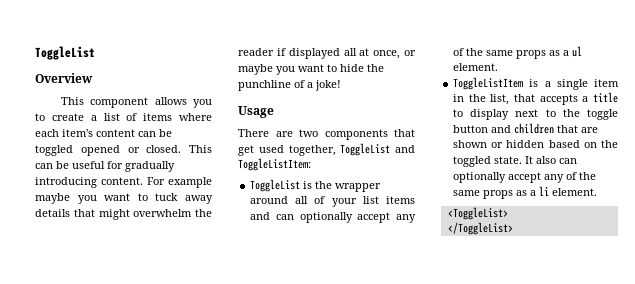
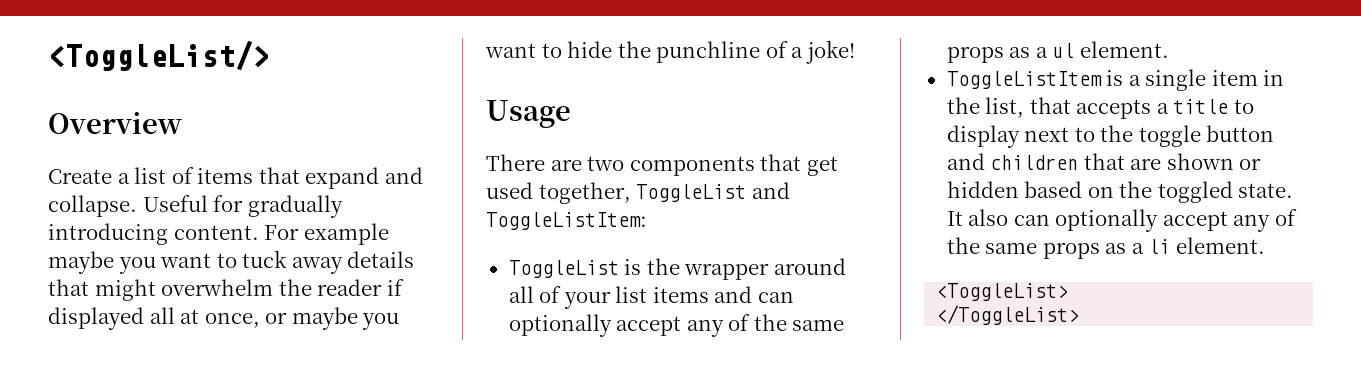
[35,46,95,60] ToggleList -> [48,40,269,71] <ToggleList/>
[60,97,212,108] [35,113,212,121] [35,129,172,137] [35,145,212,156] [35,161,105,169] This component allows you to create a list of items where each item's content can be toggled opened or closed. This can be useful -> [48,167,423,189] [48,195,208,217] Create a list of items that expand and collapse. Useful

